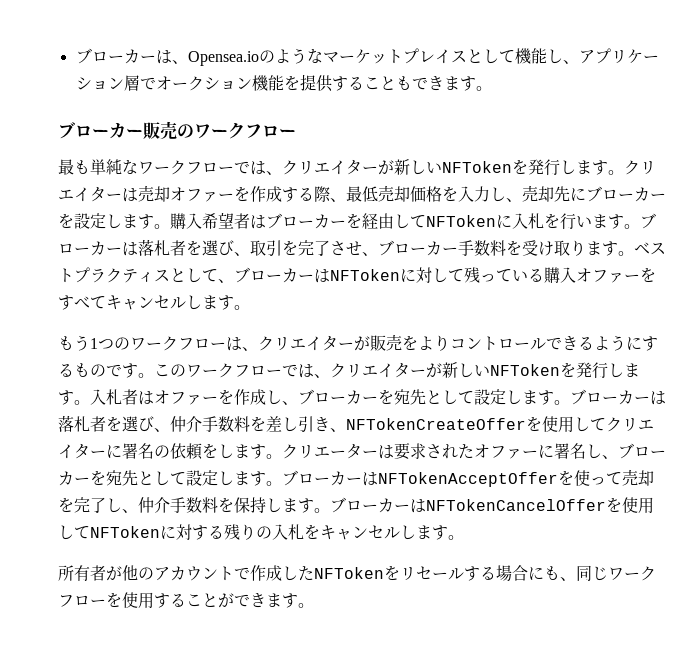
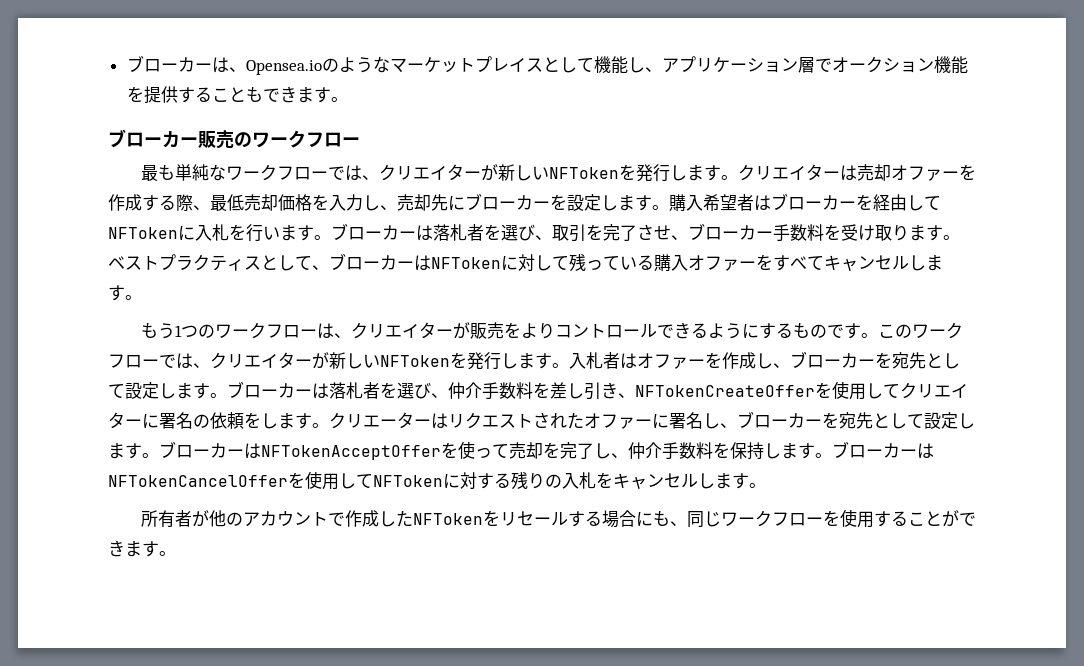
[394,443,426,460] 要求 -> [448,412,533,429] リクエスト

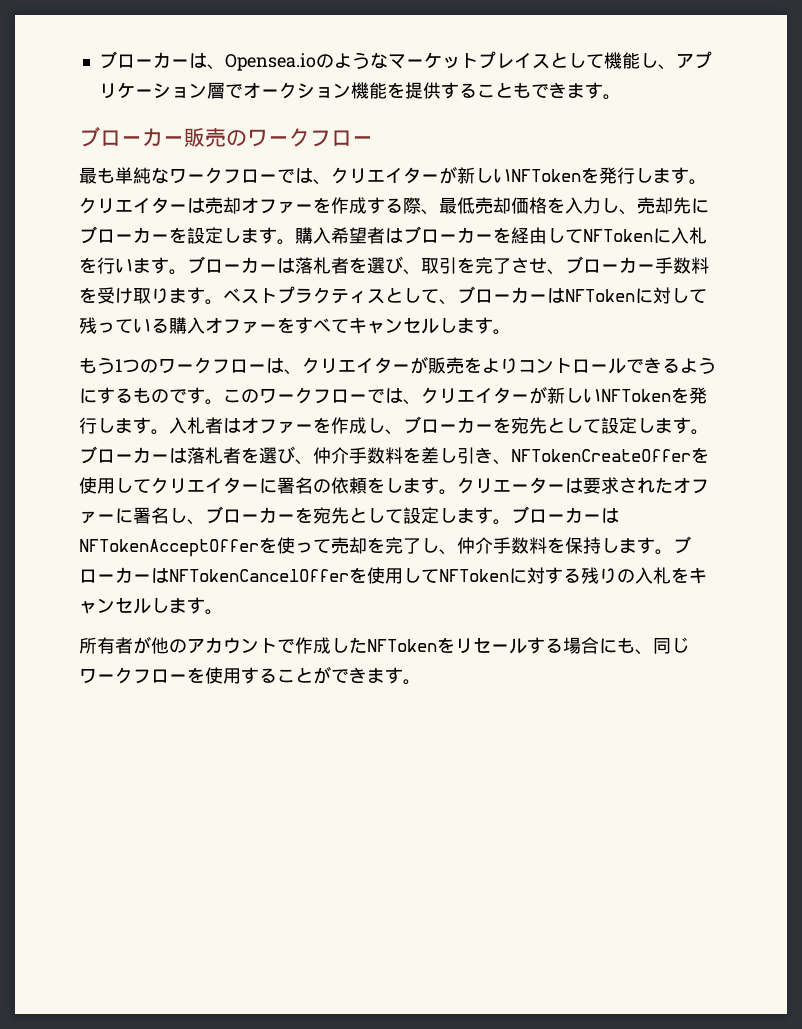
[448,412,533,429] リクエスト -> [583,477,619,494] 要求

